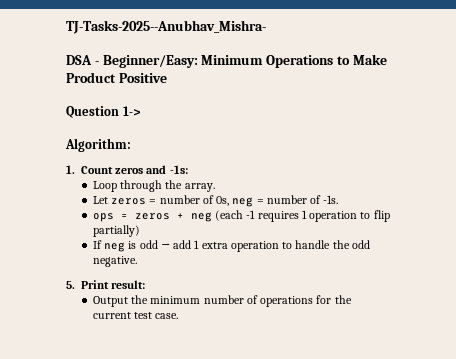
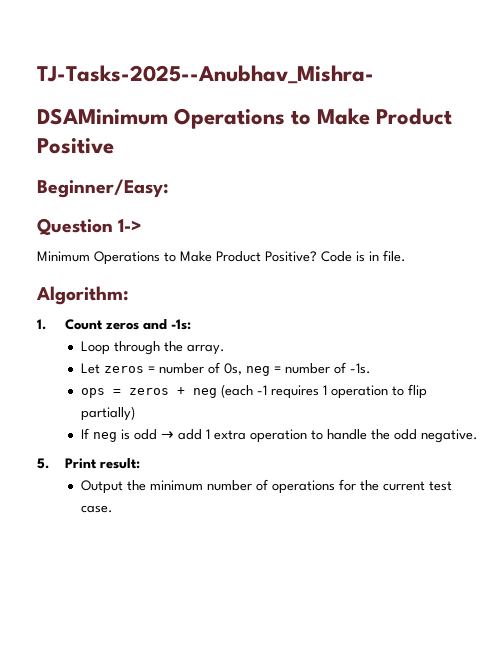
[66,55,264,68] DSA - Beginner/Easy: Minimum -> [37,108,168,125] DSAMinimum
(167, 78) none -> [37,179,169,198] // Beginner/Easy:
(141, 111) none -> [37,250,406,265] // Minimum Operations to Make Product Positive? Code is in file.

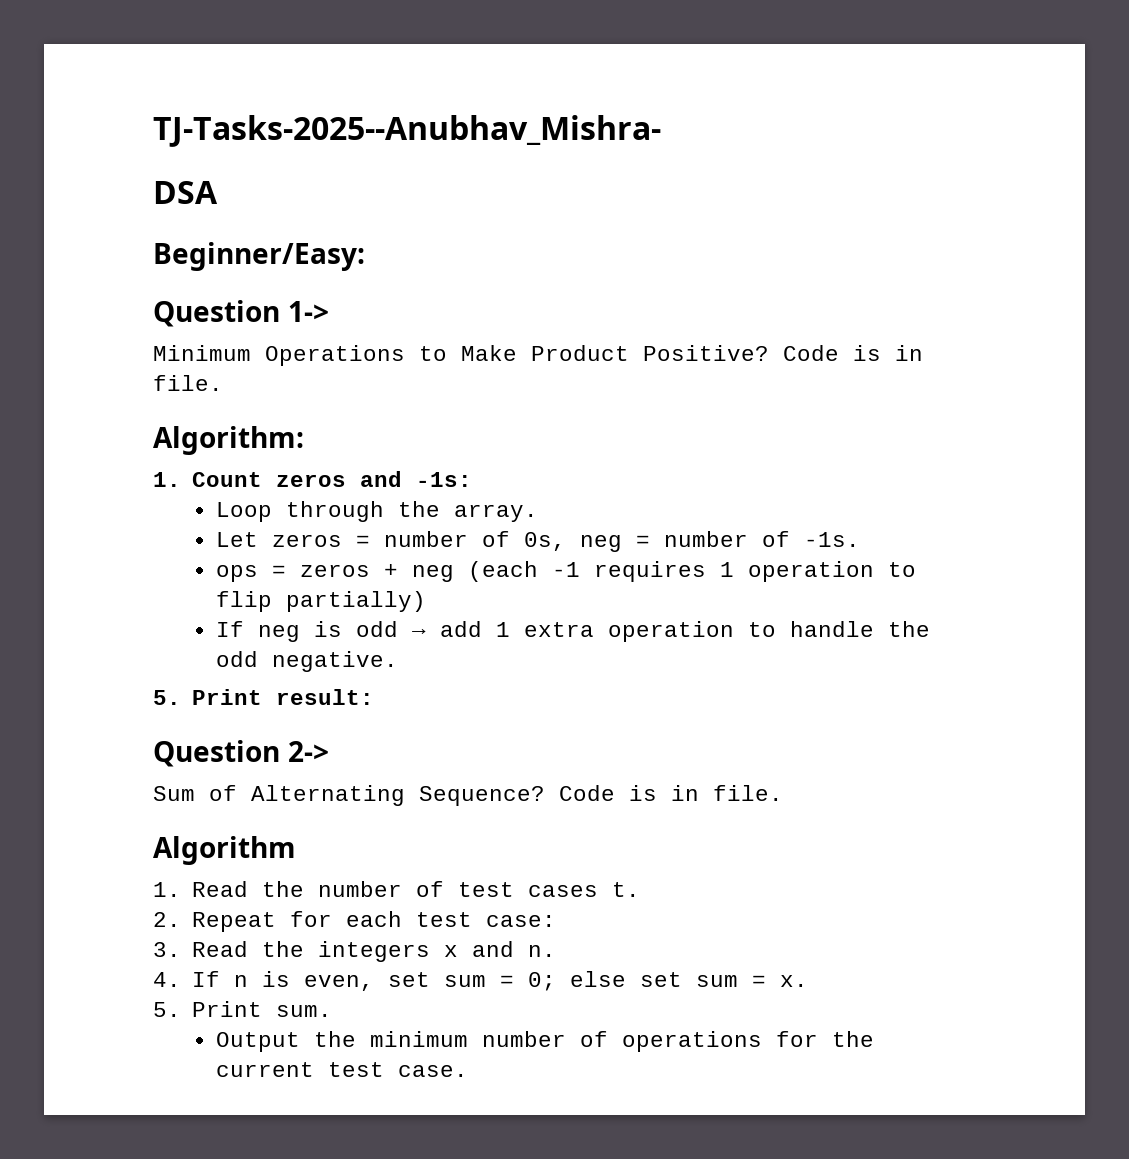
[37,108,453,129] [37,138,114,154] DSAMinimum Operations to Make Product Positive -> [153,181,218,204] DSA
(141, 463) none -> [153,740,329,767] [153,785,783,806] [153,836,296,865] [153,881,641,897] [153,911,557,932] [153,941,557,962] [153,971,809,991] [153,1001,333,1017] // Question 2-> // Sum of Alternating Sequence? Code is in file. // Algorithm // 1. Read the number of test cases t. // 2. Repeat for each test case: // 3. Read the integers x and n. // 4. If n is even, set sum = 0; else set sum = x. // 5. Print sum.

